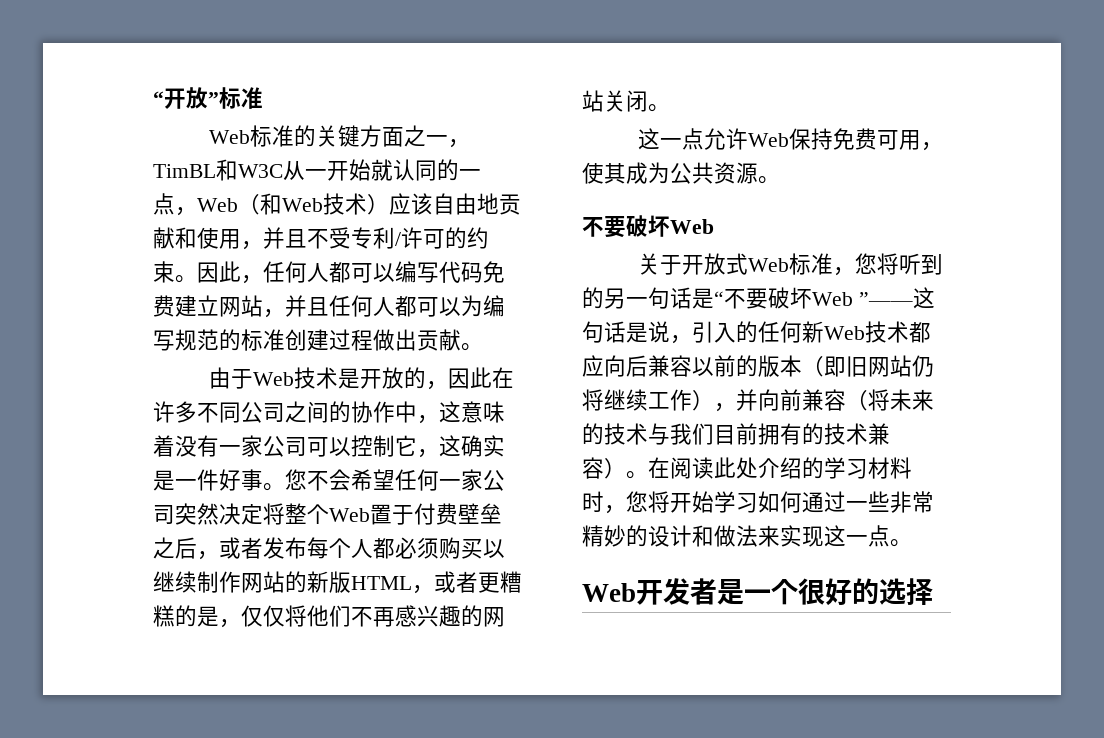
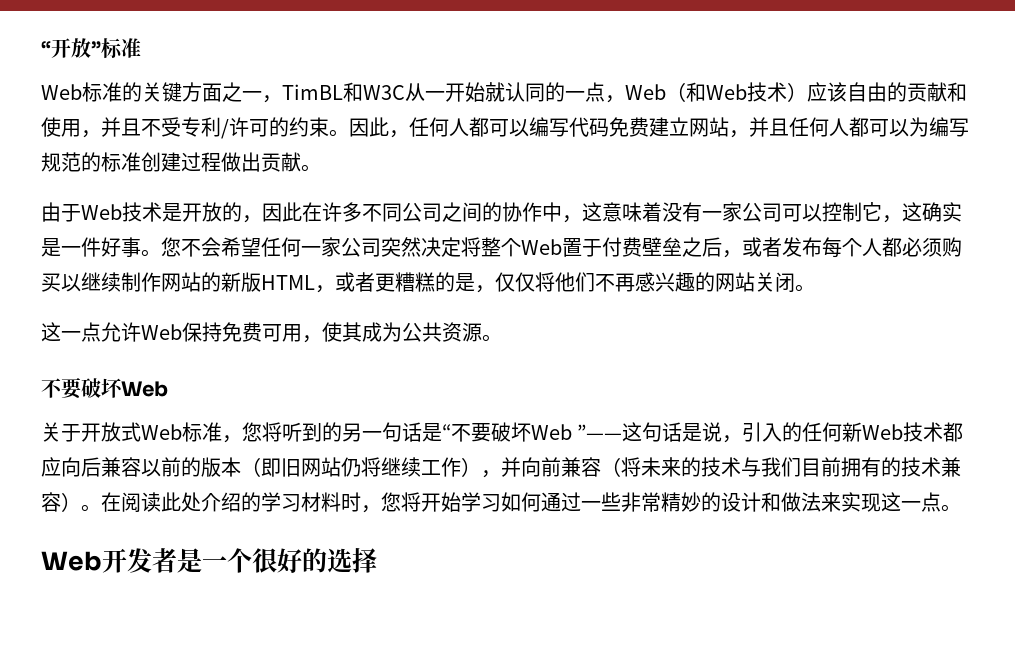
[477,193,499,214] 地 -> [887,82,907,102] 的

